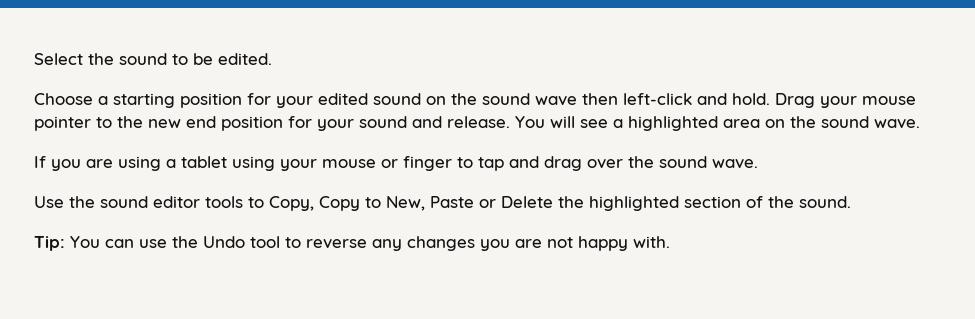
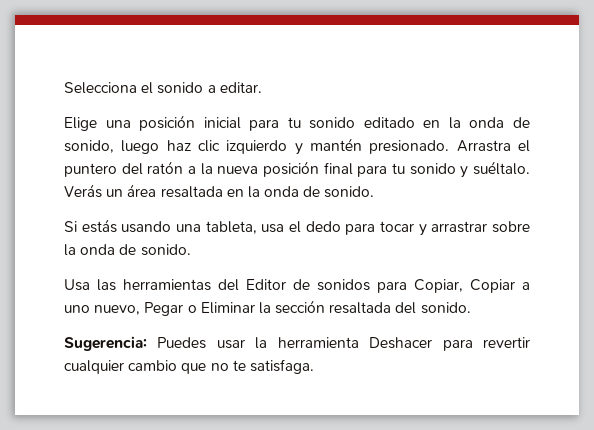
[34,53,272,65] [34,93,916,108] [34,116,920,131] [34,156,758,171] [34,196,851,211] [34,236,670,251] Select the sound to be edited. // Choose a starting position for your edited sound on the sound wave then left-click and hold. Drag your mouse pointer to the new end position for your sound and release. You will see a highlighted area on the sound wave. // If you are using a tablet using your mouse or finger to tap and drag over the sound wave. // Use the sound editor tools to Copy, Copy to New, Paste or Delete the highlighted section of the sound. // Tip: You can use the Undo tool to reverse any changes you are not happy with. -> [64,82,262,94] [64,115,530,131] [64,138,530,155] [64,161,530,178] [64,184,375,198] [64,219,530,236] [64,244,191,256] [64,279,530,293] [64,300,471,316] [64,336,530,351] [64,359,314,374] Selecciona el sonido a editar. // Elige una posición inicial para tu sonido editado en la onda de sonido, luego haz clic izquierdo y mantén presionado. Arrastra el puntero del ratón a la nueva posición final para tu sonido y suéltalo. Verás un área resaltada en la onda de sonido. // Si estás usando una tableta, usa el dedo para tocar y arrastrar sobre la onda de sonido. // Usa las herramientas del Editor de sonidos para Copiar, Copiar a uno nuevo, Pegar o Eliminar la sección resaltada del sonido. // Sugerencia: Puedes usar la herramienta Deshacer para revertir cualquier cambio que no te satisfaga.

